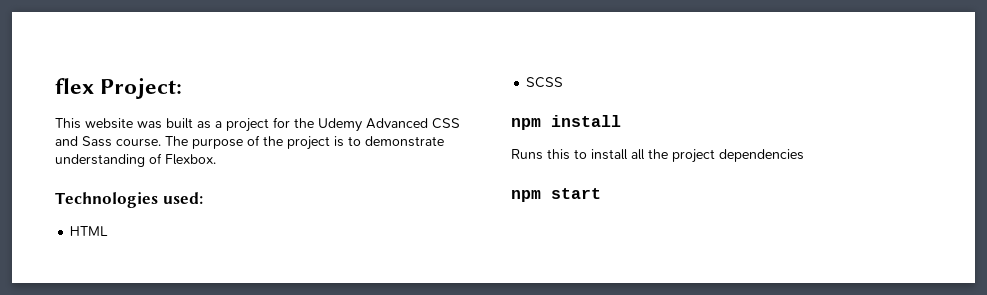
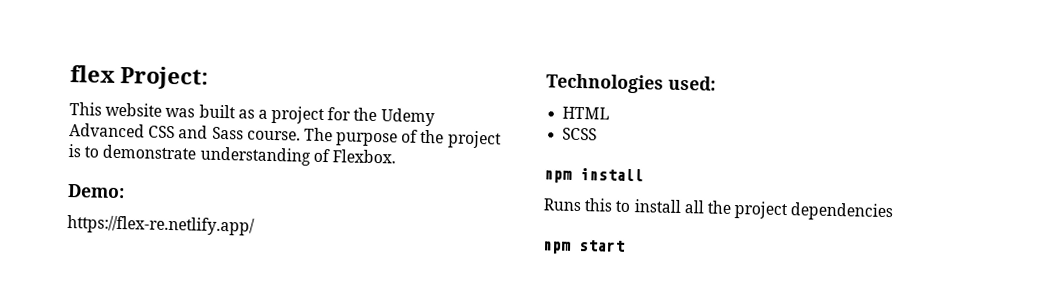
(216, 159) none -> [67,184,125,199] [67,215,255,236] // Demo: // https://flex-re.netlify.app/

